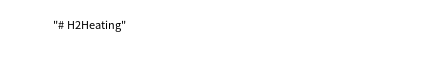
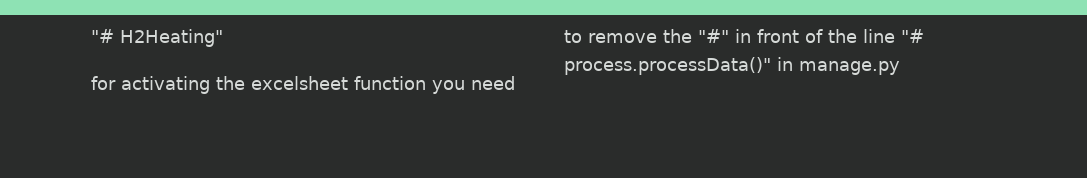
(126, 26) none -> [91,76,515,94] [564,29,924,43] [564,57,900,75] // for activating the excelsheet function you need to remove the "#" in front of the line "# process.processData()" in manage.py

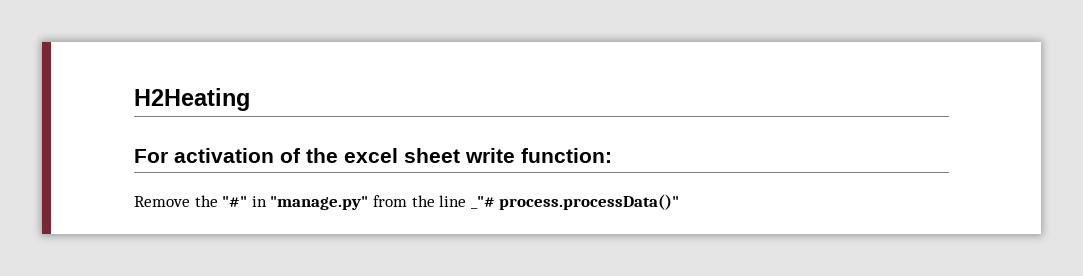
[91,29,223,47] [91,76,515,94] [564,29,924,43] [564,57,900,75] "# H2Heating" // for activating the excelsheet function you need to remove the "#" in front of the line "# process.processData()" in manage.py -> [134,88,250,111] [134,148,612,163] [134,194,680,210] H2Heating // For activation of the excel sheet write function: // Remove the "#" in "manage.py" from the line _"# process.processData()"

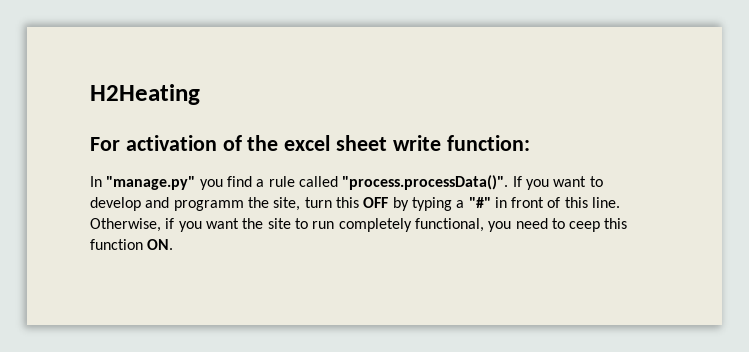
[134,194,680,210] Remove the "#" in "manage.py" from the line _"# process.processData()" -> [90,175,603,190] [90,197,621,211] [90,218,628,232] [90,239,174,250] In "manage.py" you find a rule called "process.processData()". If you want to develop and programm the site, turn this OFF by typing a "#" in front of this line. Otherwise, if you want the site to run completely functional, you need to ceep this function ON.

